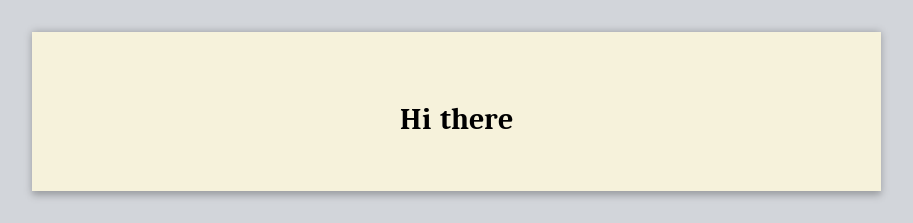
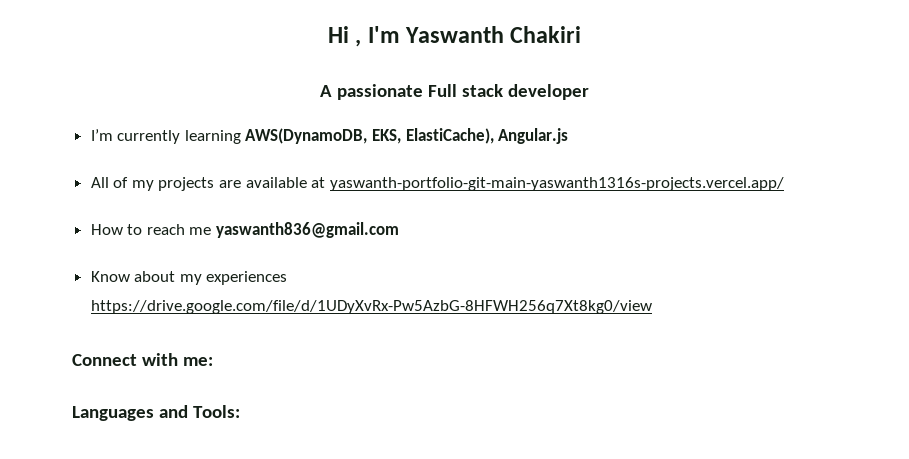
[439,107,513,129] there -> [355,26,582,47] [319,84,590,100] [90,128,569,144] [90,177,784,191] [90,222,400,238] [90,271,288,285] [90,300,652,314] [72,353,214,366] [72,405,241,421] , I'm Yaswanth Chakiri // A passionate Full stack developer // I’m currently learning AWS(DynamoDB, EKS, ElastiCache), Angular.js // All of my projects are available at yaswanth-portfolio-git-main-yaswanth1316s-projects.vercel.app/ // How to reach me yaswanth836@gmail.com // Know about my experiences https://drive.google.com/file/d/1UDyXvRx-Pw5AzbG-8HFWH256q7Xt8kg0/view // Connect with me: // Languages and Tools:

